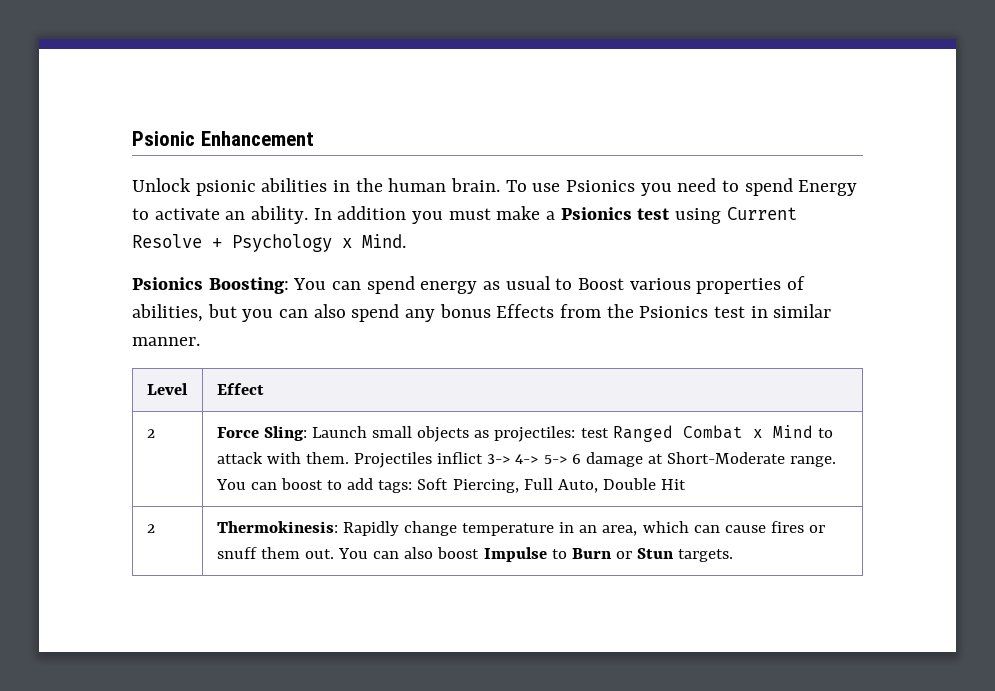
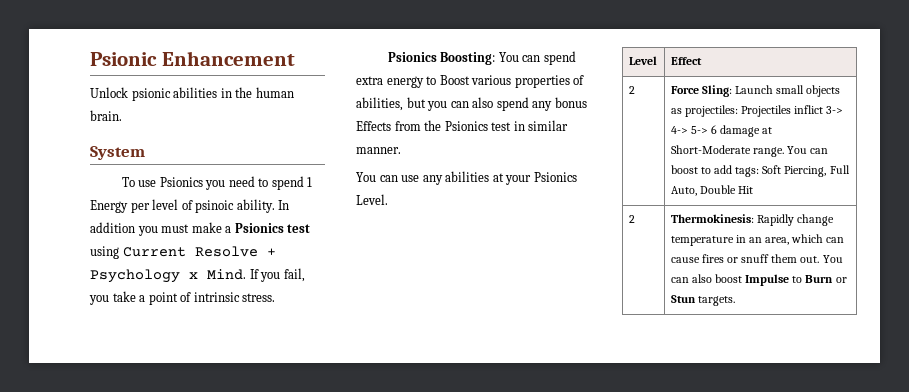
(501, 185) none -> [90,146,145,160] // System //
[798,180,858,196] [132,208,246,220] Energy to activate an -> [307,177,313,187] [90,199,235,213] 1 Energy per level of psinoic
(406, 241) none -> [249,268,305,282] [89,291,276,305] If you fail, you take a point of intrinsic stress.
[420,276,551,294] energy as usual -> [356,76,424,88] extra energy
(200, 341) none -> [356,171,577,185] [356,194,388,205] // You can use any abilities at your Psionics Level.
[580,425,833,442] [216,452,349,464] test Ranged Combat x Mind to attack with them. -> (739, 111) none

